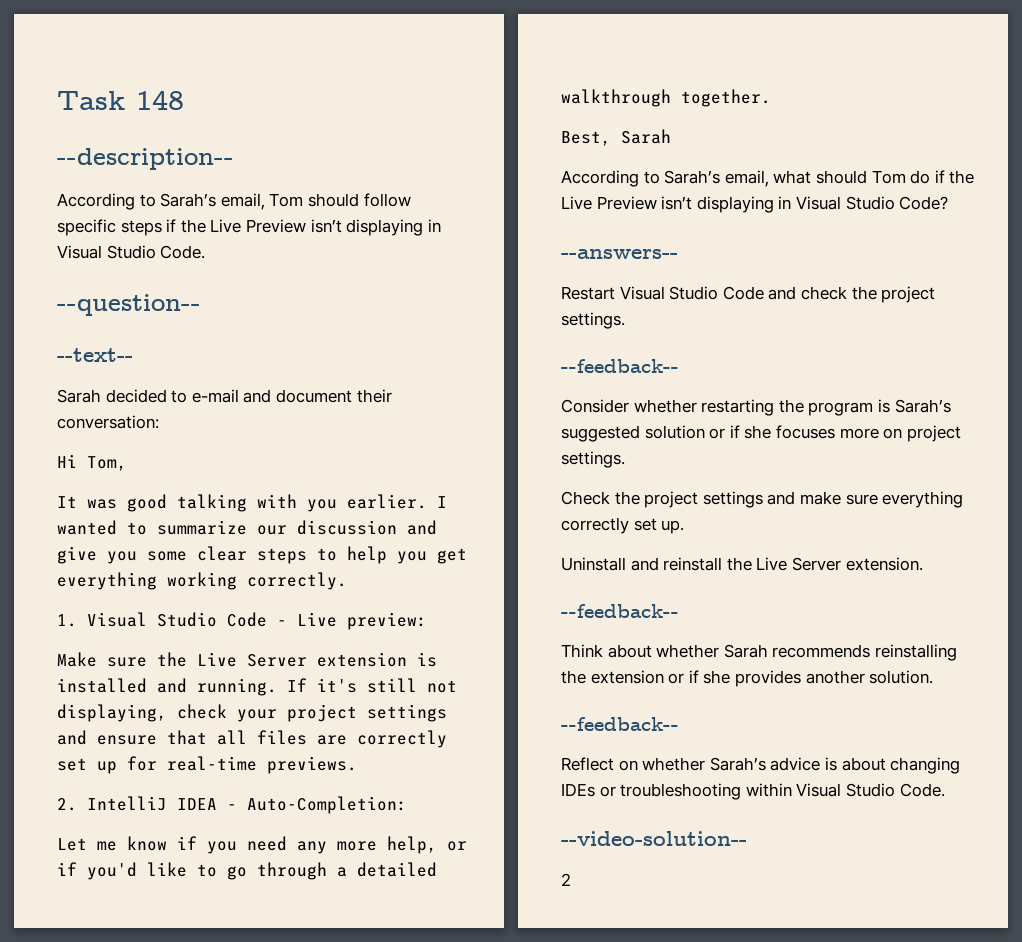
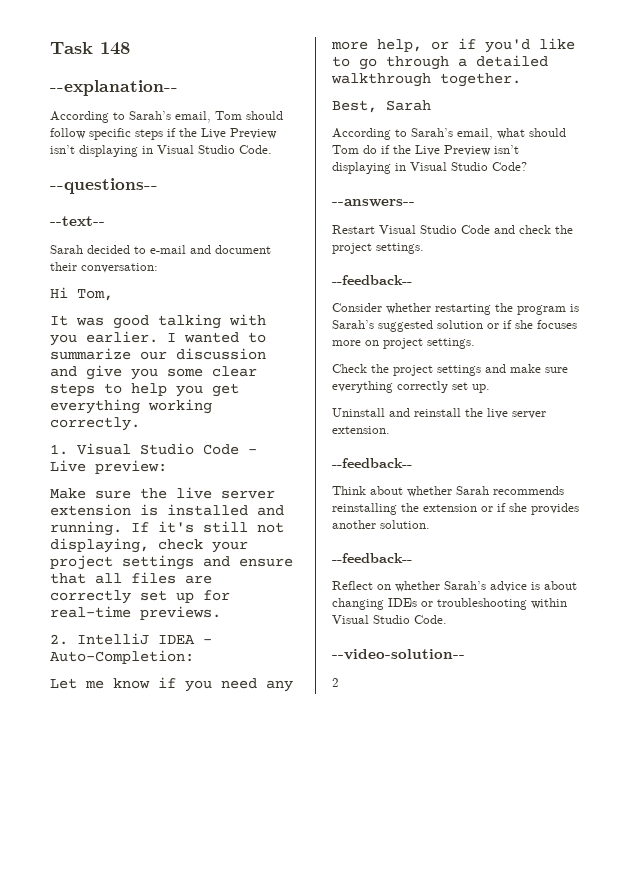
[57,148,234,170] --description-- -> [50,80,178,96] --explanation--
[57,294,201,316] --question-- -> [50,178,158,194] --questions--
[197,652,307,667] Live Server -> [176,487,275,499] live server
[756,557,841,571] Live Server -> [487,408,546,419] live server

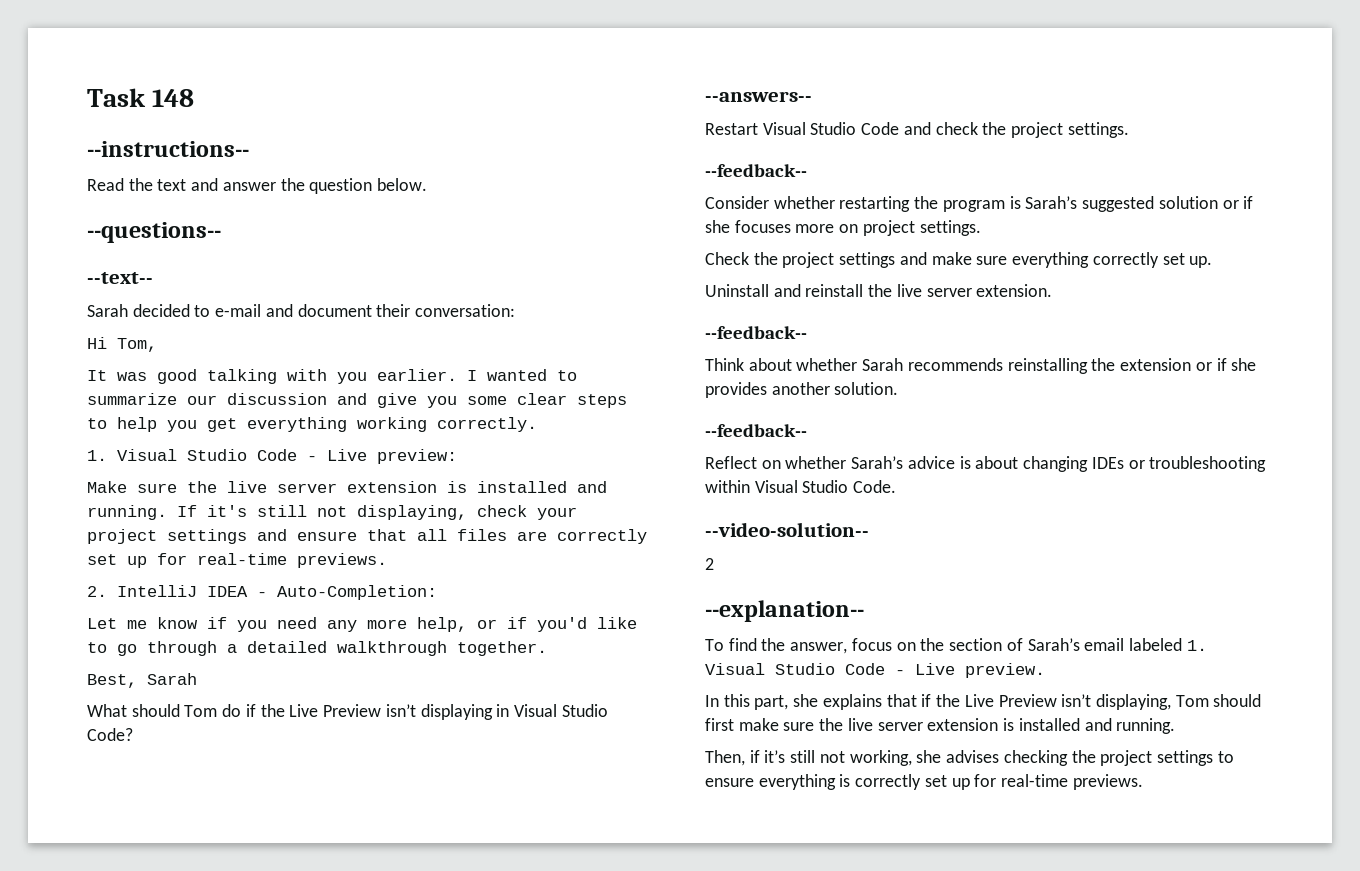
[50,80,178,96] [50,111,283,123] [50,128,277,140] [50,145,272,157] --explanation-- // According to Sarah’s email, Tom should follow specific steps if the Live Preview isn’t displaying in Visual Studio Code. -> [87,141,249,157] [87,178,428,194] --instructions-- // Read the text and answer the question below.
[332,128,525,140] According to Sarah’s email, what -> [87,704,127,717] What
(339, 682) none -> [705,600,864,622] [705,638,1207,654] [705,663,1045,678] [705,694,1262,710] [705,718,1176,734] [705,750,1234,766] [705,774,1143,790] // --explanation-- // To find the answer, focus on the section of Sarah’s email labeled 1. Visual Studio Code - Live preview. // In this part, she explains that if the Live Preview isn’t displaying, Tom should first make sure the live server extension is installed and running. // Then, if it’s still not working, she advises checking the project settings to ensure everything is correctly set up for real-time previews.

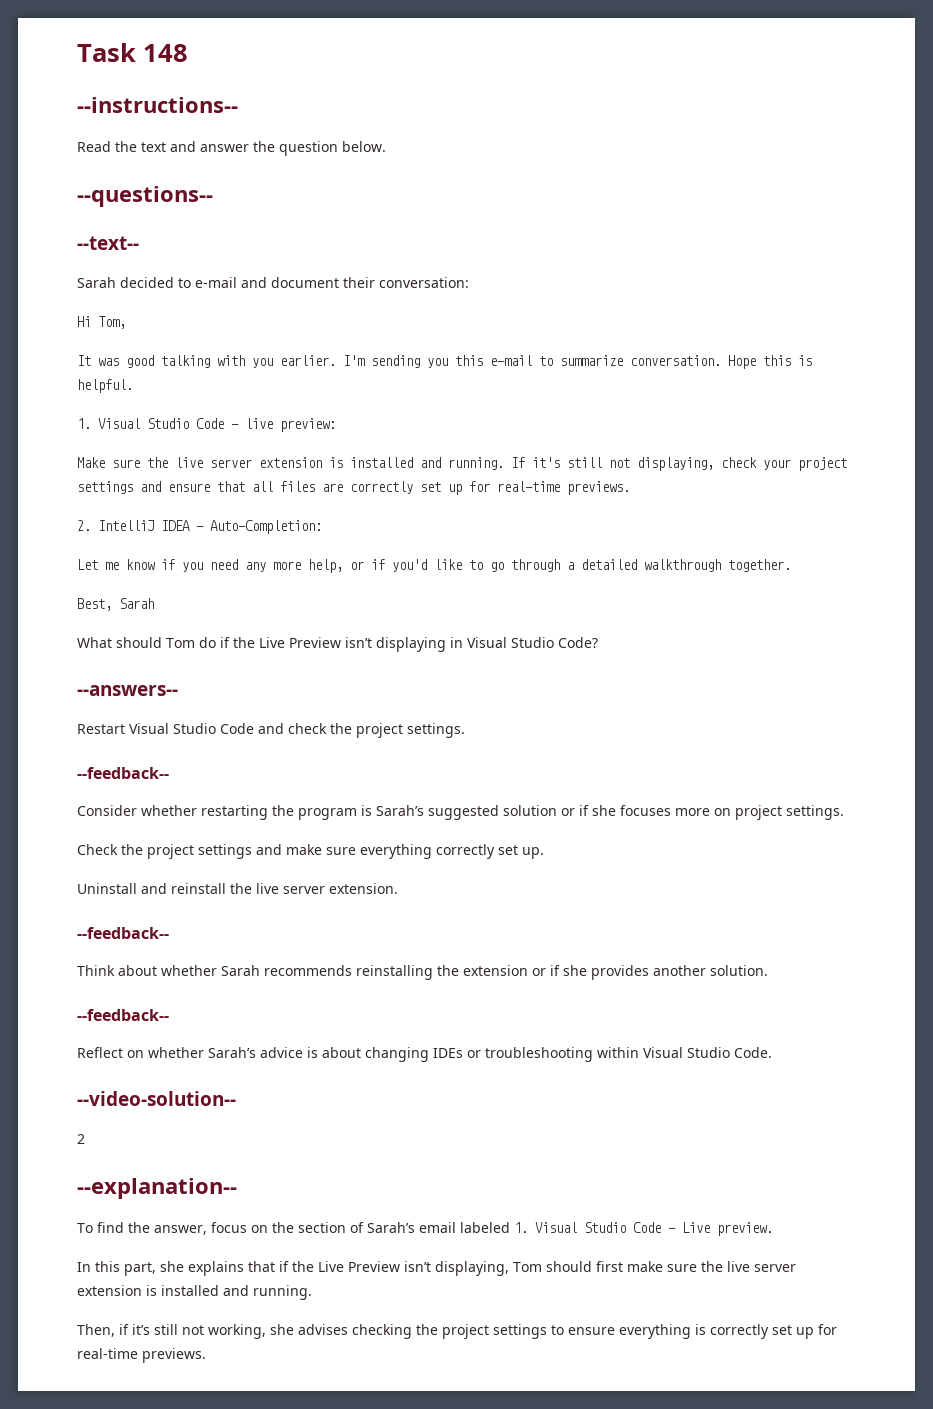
[467,369,577,381] [87,393,627,408] [87,417,537,432] [87,449,367,461] I wanted to summarize our discussion and give you some clear steps to help you get everything working correctly. // 1. Visual Studio Code - Live -> [343,355,812,369] [77,379,133,393] [77,418,273,429] I'm sending you this e-mail to summarize conversation. Hope this is helpful. // 1. Visual Studio Code - live

